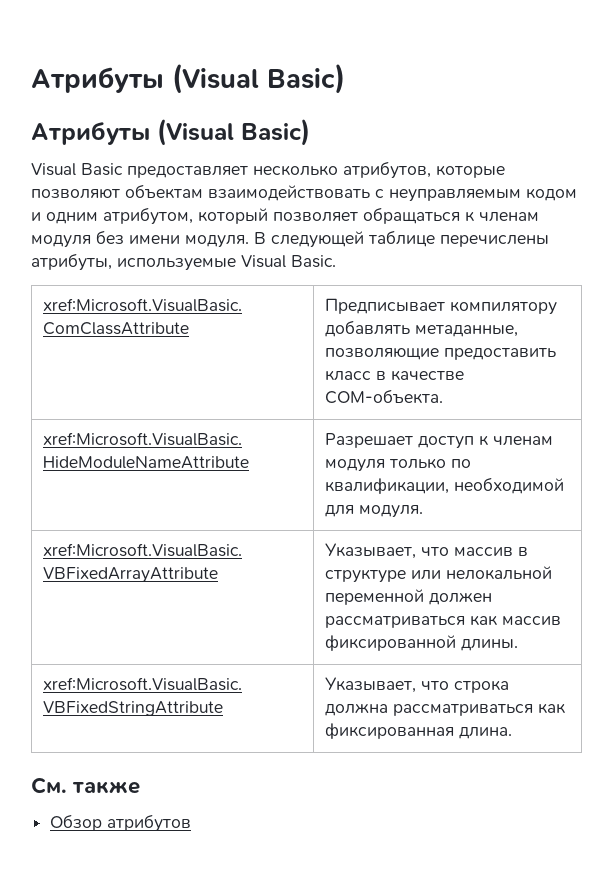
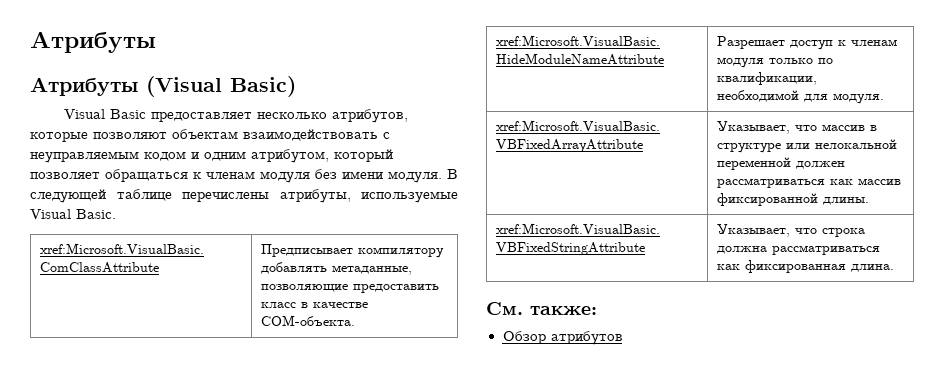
[31,63,345,94] Атрибуты (Visual Basic) -> [30,31,156,53] Атрибуты
[72,781,140,794] также -> [530,306,597,315] также:

